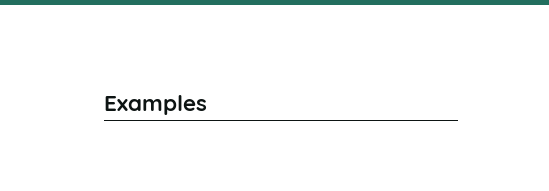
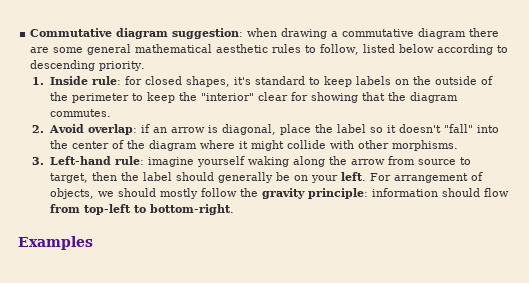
(104, 105) none -> [30,28,500,39] [30,44,509,55] [30,60,146,71] [32,76,493,87] [49,92,458,103] [49,109,111,117] [32,124,499,135] [49,140,458,151] [32,156,471,167] [49,172,483,183] [49,188,509,199] [49,204,234,215] Commutative diagram suggestion: when drawing a commutative diagram there are some general mathematical aesthetic rules to follow, listed below according to descending priority. // 1. Inside rule: for closed shapes, it's standard to keep labels on the outside of the perimeter to keep the "interior" clear for showing that the diagram commutes. // 2. Avoid overlap: if an arrow is diagonal, place the label so it doesn't "fall" into the center of the diagram where it might collide with other morphisms. // 3. Left-hand rule: imagine yourself waking along the arrow from source to target, then the label should generally be on your left. For arrangement of objects, we should mostly follow the gravity principle: information should flow from top-left to bottom-right. //

